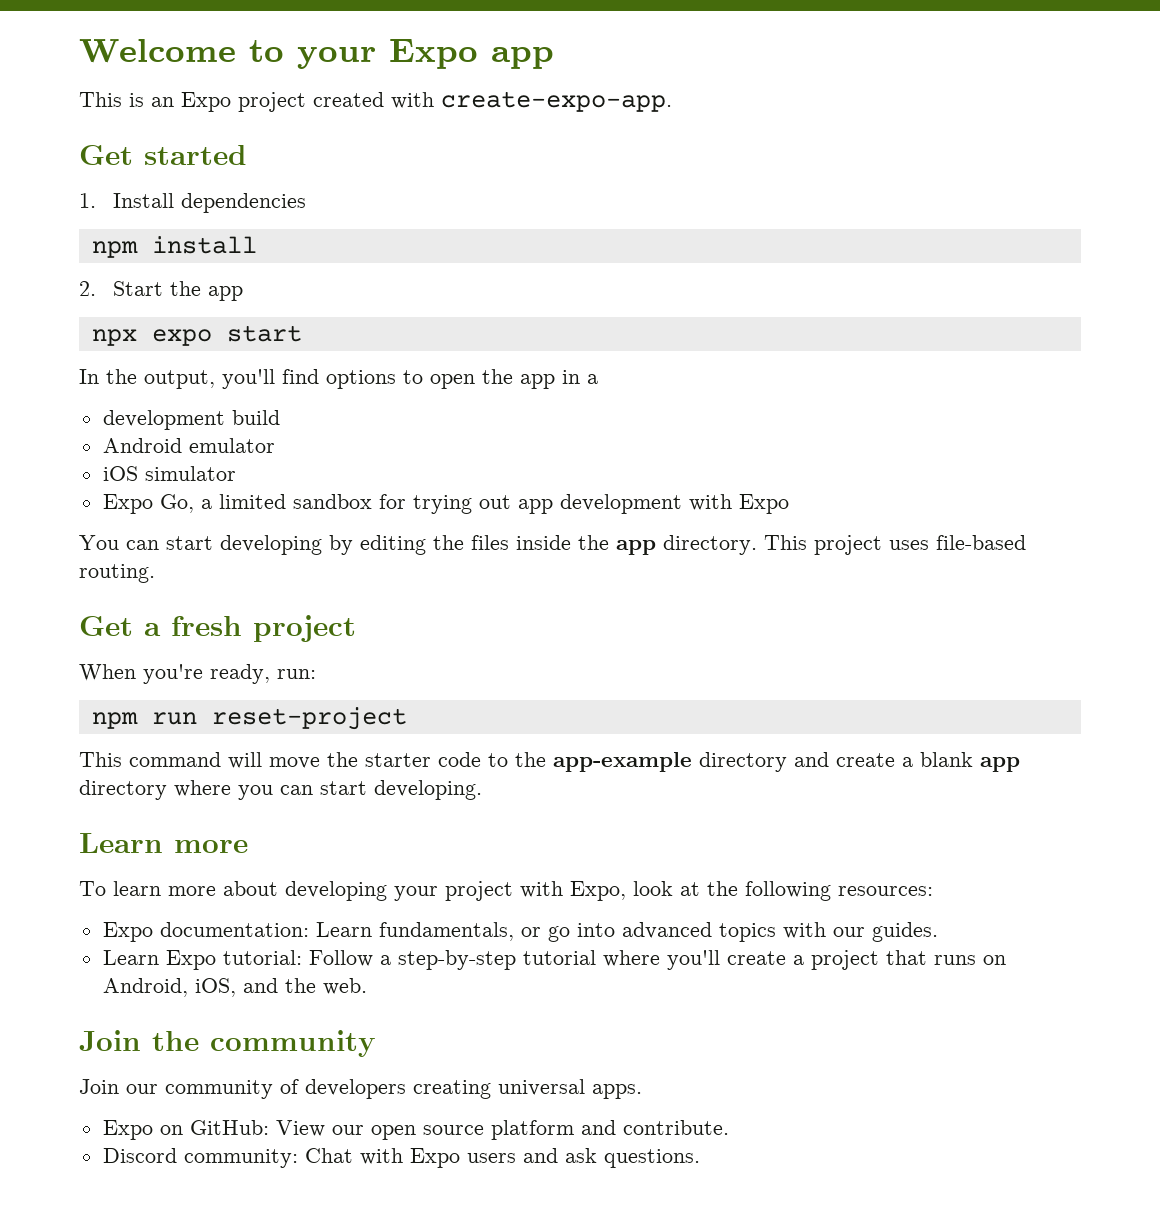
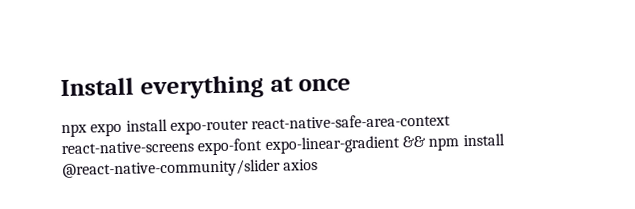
[79,39,554,69] [79,91,672,112] [79,145,247,165] [79,193,306,213] [91,236,257,258] [79,281,243,301] [91,325,302,346] [79,369,598,389] [102,410,280,430] [102,438,275,453] [102,466,236,481] [102,494,789,514] [79,535,1026,555] [79,564,155,583] [79,615,356,642] [79,664,316,684] [91,707,407,730] [79,752,1020,772] [79,780,482,800] [79,833,248,853] [79,881,933,901] [102,922,938,942] [102,950,1006,970] [102,978,367,997] [79,1030,376,1057] [79,1079,642,1099] [102,1120,729,1140] [102,1148,700,1168] Welcome to your Expo app // This is an Expo project created with create-expo-app. // Get started // 1. Install dependencies // npm install // 2. Start the app // npx expo start // In the output, you'll find options to open the app in a // development build // Android emulator // iOS simulator // Expo Go, a limited sandbox for trying out app development with Expo // You can start developing by editing the files inside the app directory. This project uses file-based routing. // Get a fresh project // When you're ready, run: // npm run reset-project // This command will move the starter code to the app-example directory and create a blank app directory where you can start developing. // Learn more // To learn more about developing your project with Expo, look at the following resources: // Expo documentation: Learn fundamentals, or go into advanced topics with our guides. // Learn Expo tutorial: Follow a step-by-step tutorial where you'll create a project that runs on Android, iOS, and the web. // Join the community // Join our community of developers creating universal apps. // Expo on GitHub: View our open source platform and contribute. // Discord community: Chat with Expo users and ask questions. -> [60,75,352,100] [61,113,452,138] [61,133,505,156] [62,158,319,180] Install everything at once // npx expo install expo-router react-native-safe-area-context react-native-screens expo-font expo-linear-gradient && npm install @react-native-community/slider axios

